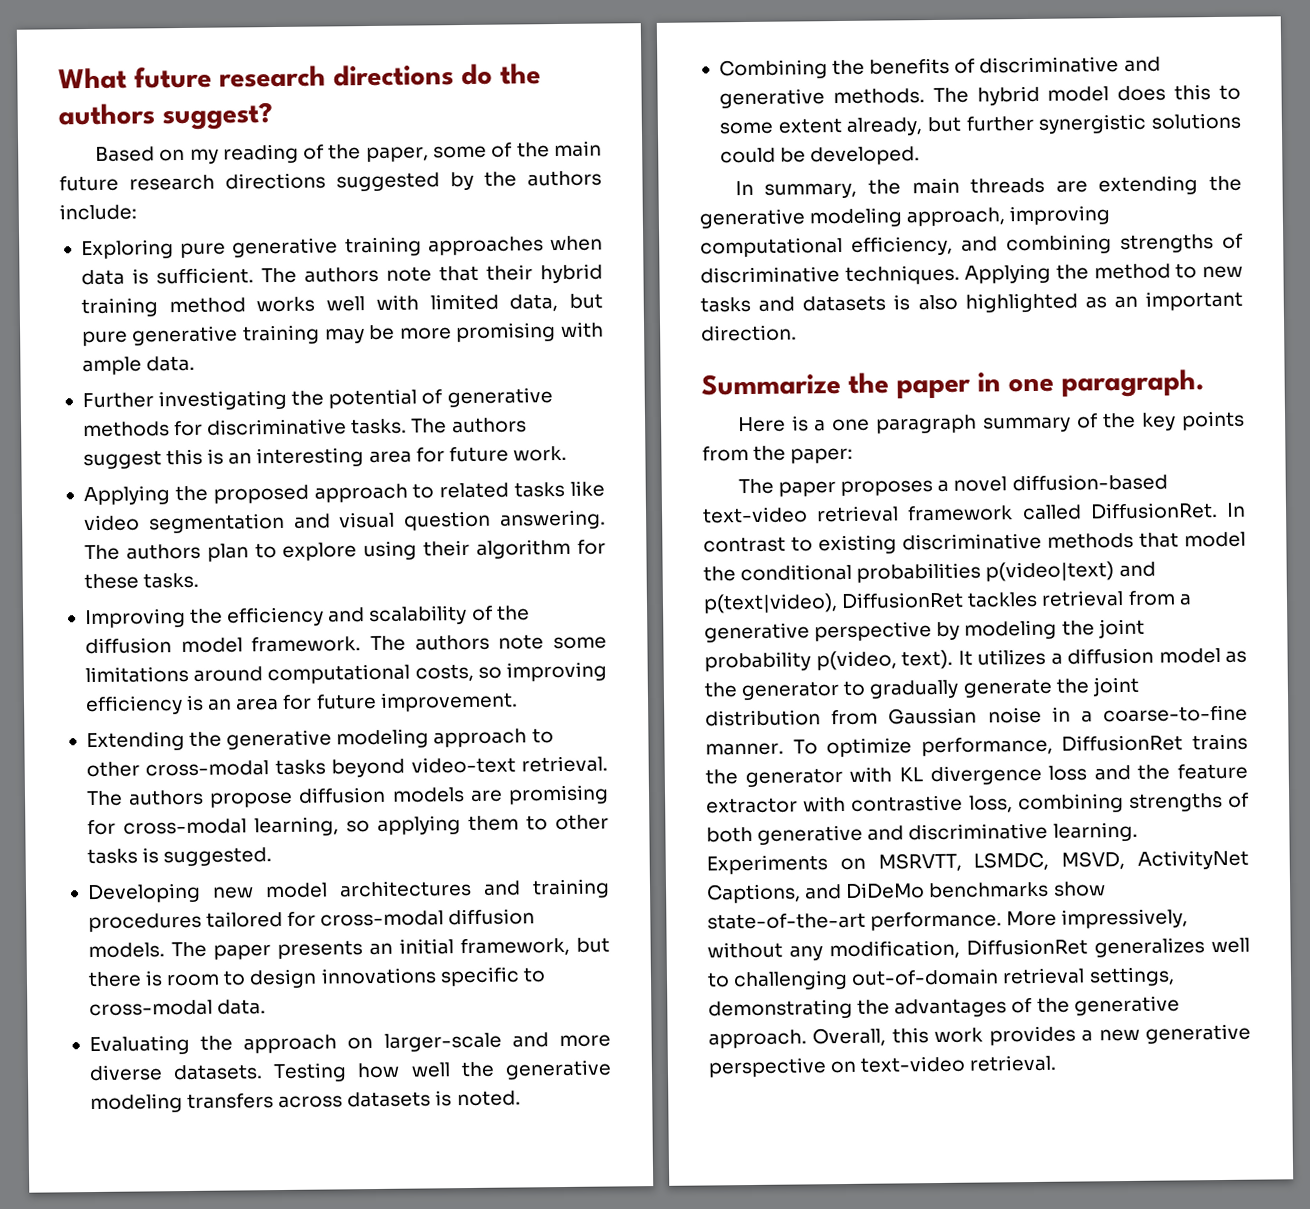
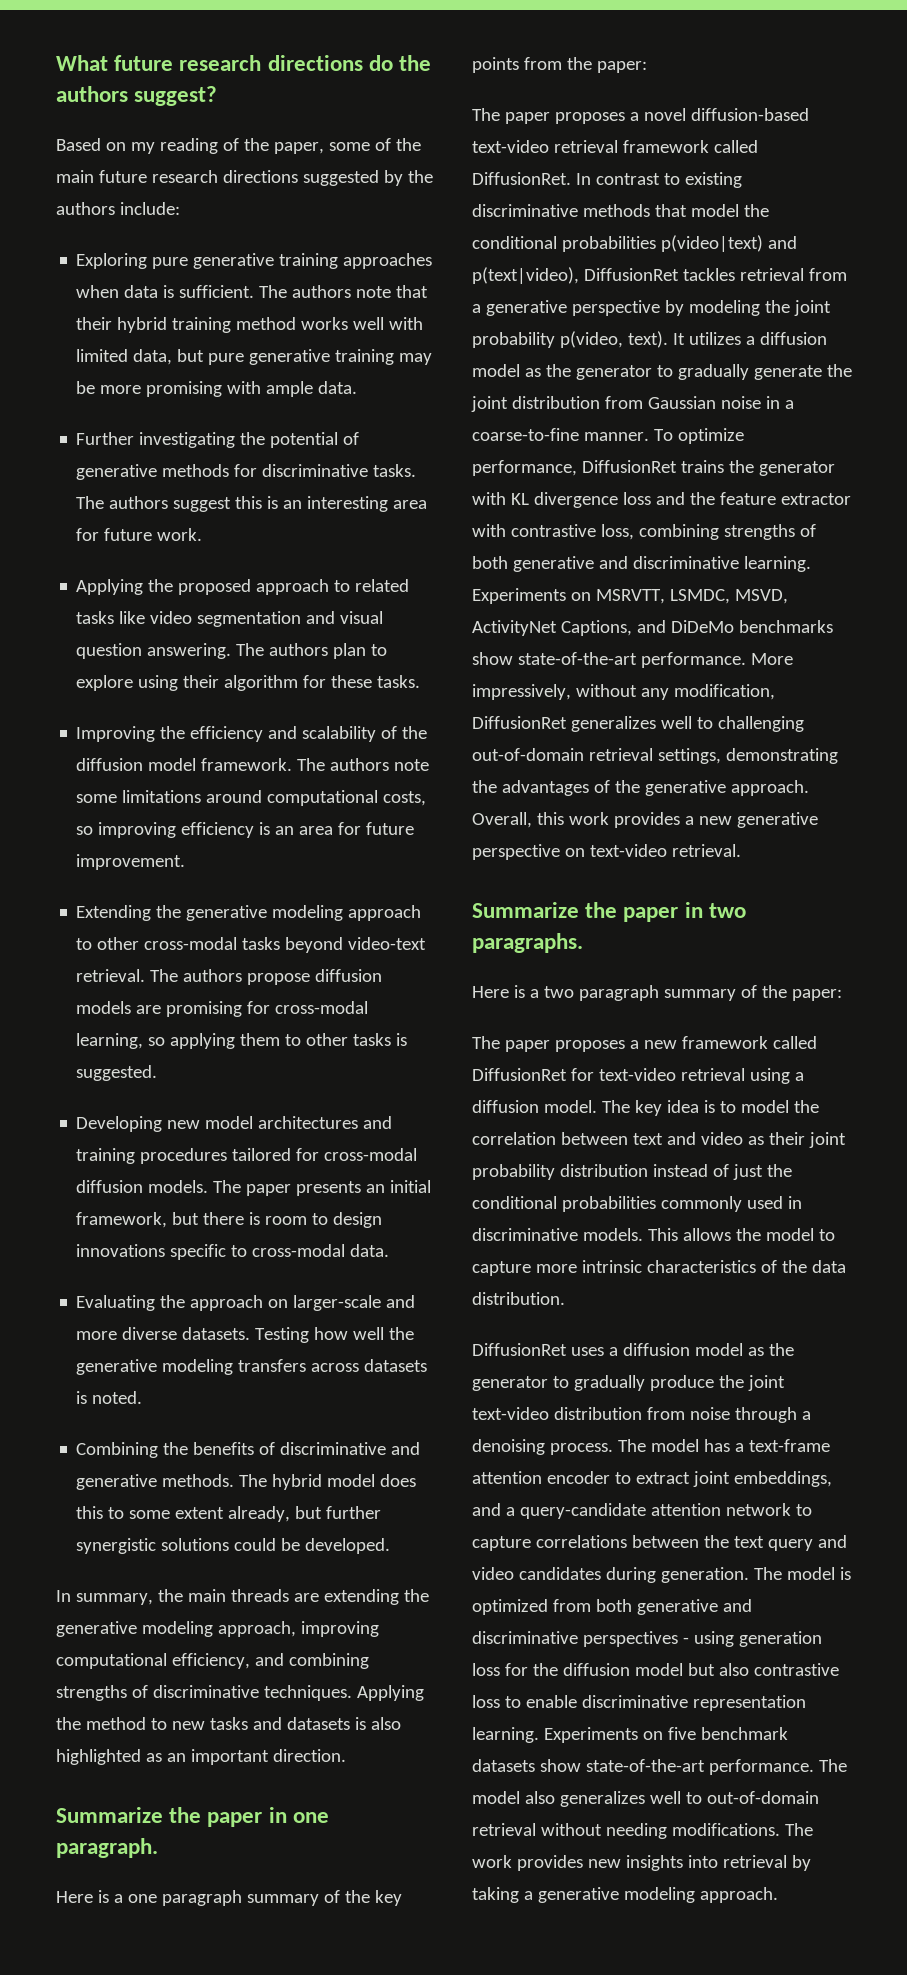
(1057, 1063) none -> [472,902,746,922] [472,933,583,953] [472,985,842,1001] [472,1036,817,1052] [472,1068,804,1084] [472,1100,819,1116] [472,1132,846,1148] [472,1164,792,1180] [472,1196,802,1212] [472,1228,835,1241] [472,1260,846,1276] [472,1292,565,1305] [472,1343,794,1356] [472,1375,785,1391] [472,1407,811,1423] [472,1439,830,1455] [472,1471,832,1487] [472,1503,812,1519] [472,1535,847,1551] [472,1567,851,1583] [472,1599,752,1615] [472,1631,822,1647] [472,1663,839,1676] [472,1695,806,1711] [472,1727,788,1743] [472,1759,847,1775] [472,1791,819,1807] [472,1823,813,1839] [472,1855,811,1871] [472,1887,778,1903] // Summarize the paper in two paragraphs. // Here is a two paragraph summary of the paper: // The paper proposes a new framework called DiffusionRet for text-video retrieval using a diffusion model. The key idea is to model the correlation between text and video as their joint probability distribution instead of just the conditional probabilities commonly used in discriminative models. This allows the model to capture more intrinsic characteristics of the data distribution. // DiffusionRet uses a diffusion model as the generator to gradually produce the joint text-video distribution from noise through a denoising process. The model has a text-frame attention encoder to extract joint embeddings, and a query-candidate attention network to capture correlations between the text query and video candidates during generation. The model is optimized from both generative and discriminative perspectives - using generation loss for the diffusion model but also contrastive loss to enable discriminative representation learning. Experiments on five benchmark datasets show state-of-the-art performance. The model also generalizes well to out-of-domain retrieval without needing modifications. The work provides new insights into retrieval by taking a generative modeling approach.

